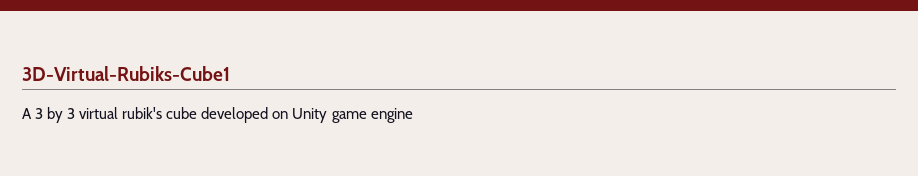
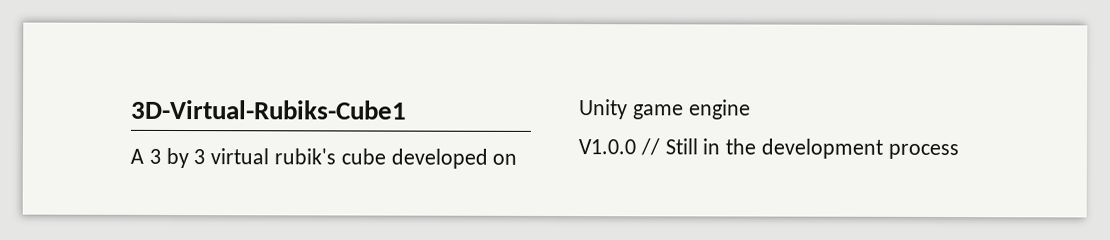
(413, 115) none -> [578,138,959,160] // V1.0.0 // Still in the development process

